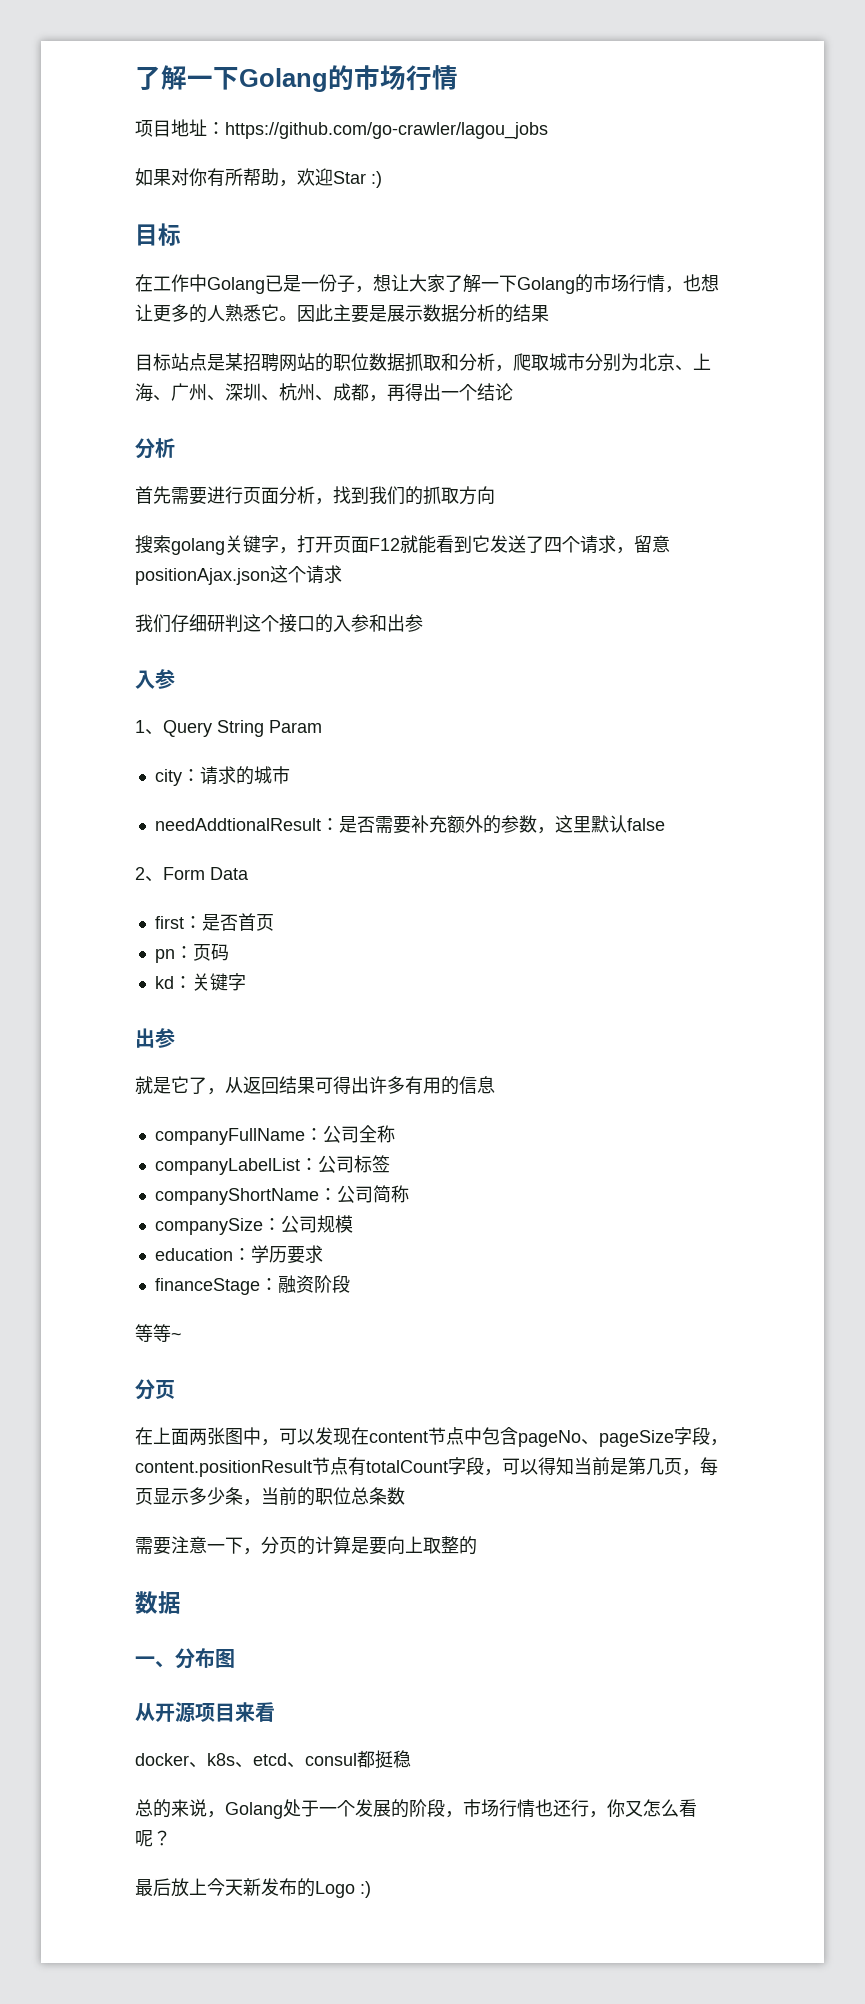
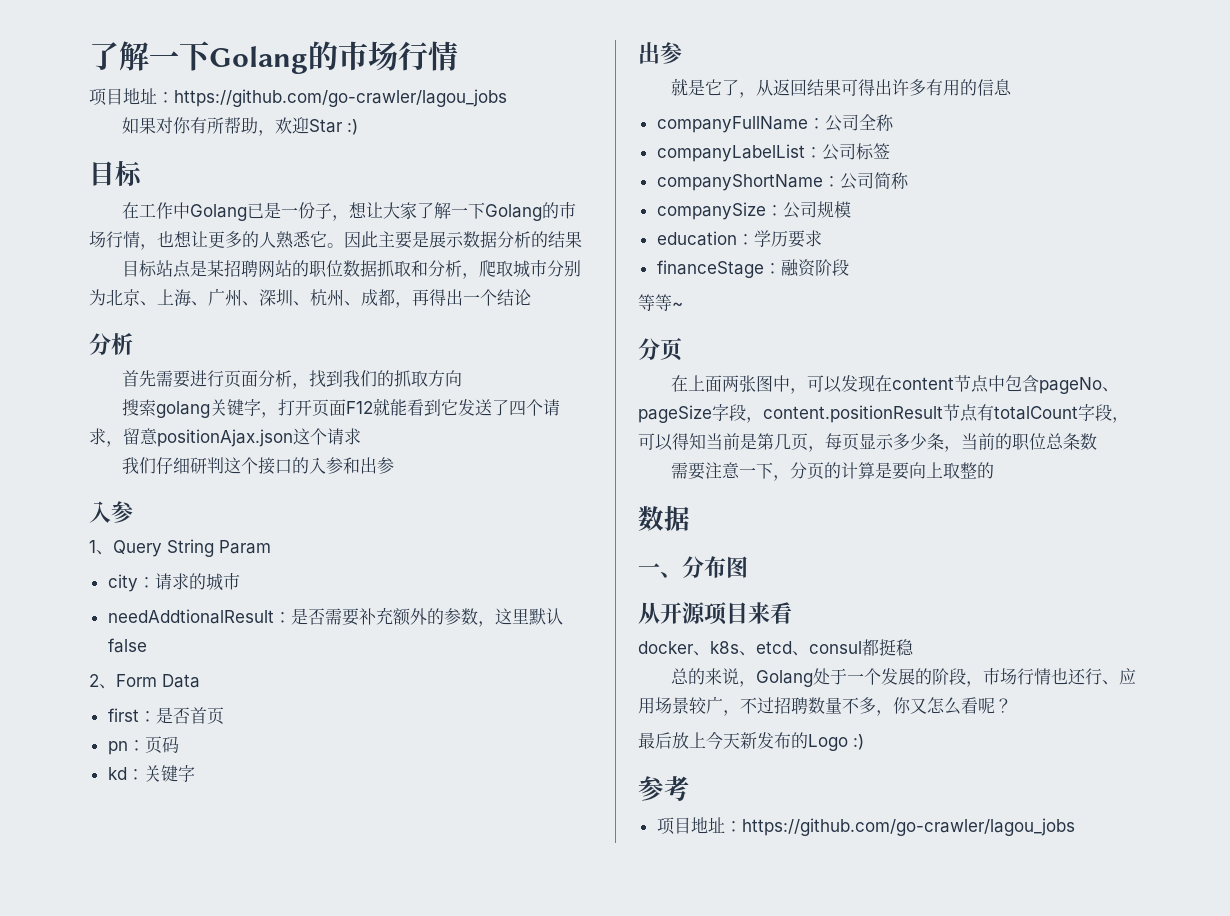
(589, 1808) none -> [1101,668,1136,685] [638,696,876,716] 、应用场景较广，不过招聘数量不多
(371, 1889) none -> [638,776,690,801] [656,817,1075,836] // 参考 // 项目地址：https://github.com/go-crawler/lagou_jobs

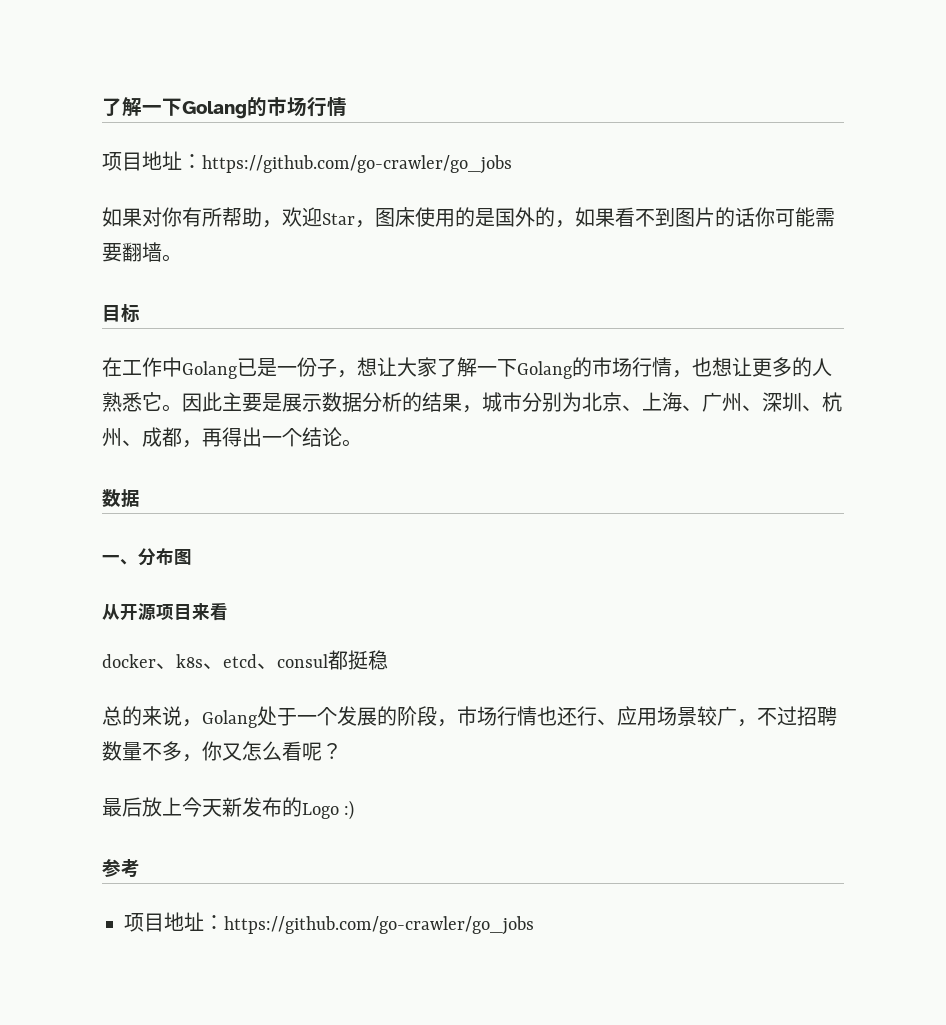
[174,89,507,107] https://github.com/go-crawler/lagou_jobs -> [202,155,512,174] https://github.com/go-crawler/go_jobs
[346,119,358,135] :) -> [355,207,835,228] [102,242,182,262] ，图床使用的是国外的，如果看不到图片的话你可能需要翻墙。
[121,260,513,279] // 目标站点是某招聘网站的职位数据抓取和分析，爬取 -> [462,405,482,413] ，
[89,333,133,355] [121,370,462,389] [121,398,560,418] [89,428,361,447] [121,457,394,475] [89,501,133,523] [89,539,271,557] [107,573,240,592] [107,607,563,627] [107,638,147,653] [89,674,200,689] [107,707,224,725] [107,736,179,755] [107,765,195,782] [638,42,682,64] [670,78,1012,98] [656,114,894,133] [656,143,890,162] [656,172,909,191] [656,201,851,220] [656,230,822,248] [656,259,849,278] [638,294,683,311] [638,338,682,361] [670,375,1119,394] [638,404,1129,423] [638,433,1097,452] [670,462,994,481] // 分析 // 首先需要进行页面分析，找到我们的抓取方向 // 搜索golang关键字，打开页面F12就能看到它发送了四个请求，留意positionAjax.json这个请求 // 我们仔细研判这个接口的入参和出参 // 入参 // 1、Query String Param // city：请求的城市 // needAddtionalResult：是否需要补充额外的参数，这里默认false // 2、Form Data // first：是否首页 // pn：页码 // kd：关键字 // 出参 // 就是它了，从返回结果可得出许多有用的信息 // companyFullName：公司全称 // companyLabelList：公司标签 // companyShortName：公司简称 // companySize：公司规模 // education：学历要求 // financeStage：融资阶段 // 等等~ // 分页 // 在上面两张图中，可以发现在content节点中包含pageNo、pageSize字段，content.positionResult节点有totalCount字段，可以得知当前是第几页，每页显示多少条，当前的职位总条数 // 需要注意一下，分页的计算是要向上取整的 -> [342,439,362,447] 。
[741,818,1075,836] https://github.com/go-crawler/lagou_jobs -> [224,916,534,935] https://github.com/go-crawler/go_jobs

